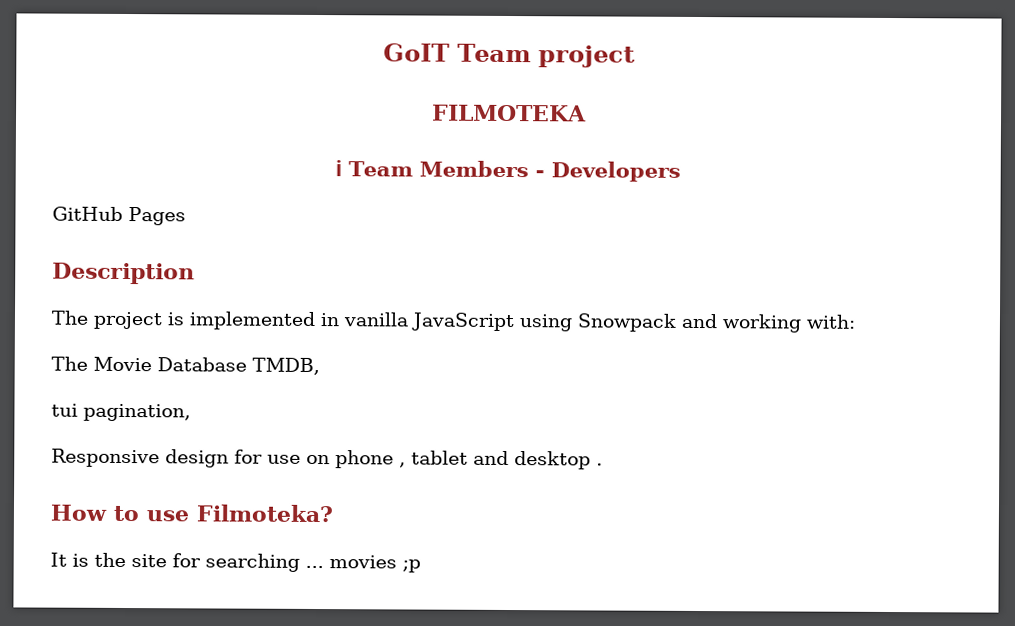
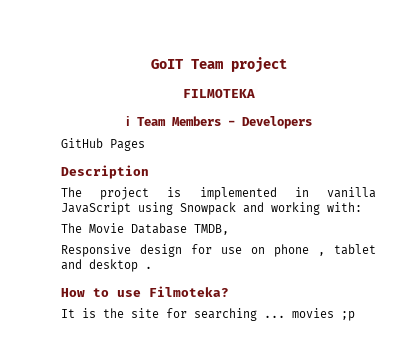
[51,403,191,422] // tui pagination, -> (229, 229) none

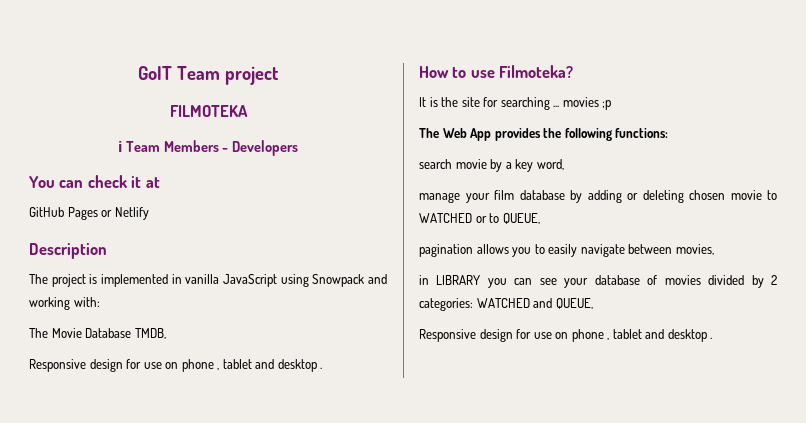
(312, 122) none -> [29,175,160,188] // You can check it at
(145, 145) none -> [101,207,149,220] or Netlify
(355, 316) none -> [419,128,669,141] [419,159,564,172] [419,190,777,203] [419,213,540,224] [419,244,714,257] [419,275,777,288] [419,298,593,311] [419,329,713,342] // The Web App provides the following functions: // search movie by a key word, // manage your film database by adding or deleting chosen movie to WATCHED or to QUEUE, // pagination allows you to easily navigate between movies, // in LIBRARY you can see your database of movies divided by 2 categories: WATCHED and QUEUE, // Responsive design for use on phone , tablet and desktop .

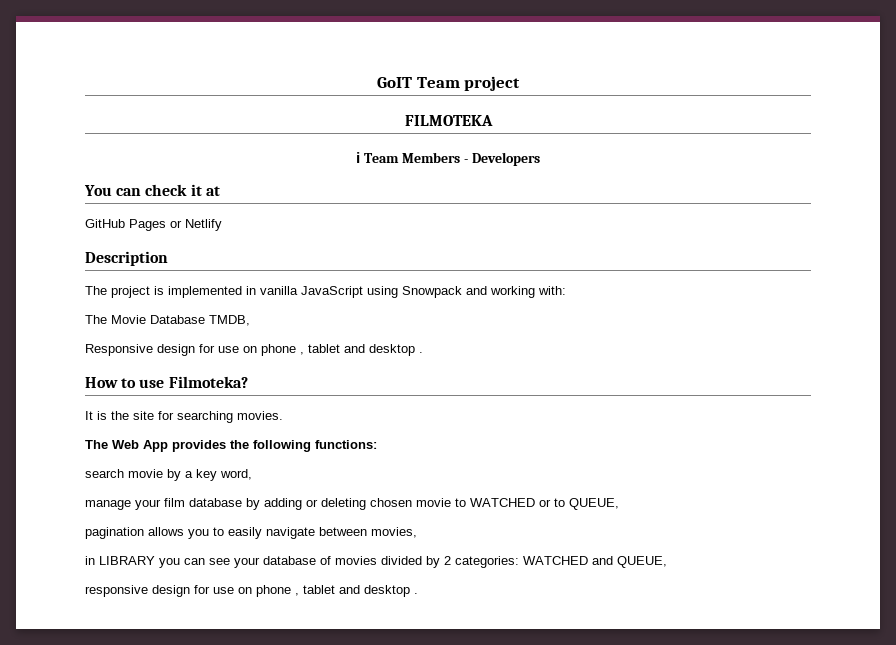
[553,97,612,110] ... movies ;p -> [237,411,283,420] movies.
[419,329,476,342] Responsive -> [85,585,148,597] responsive

